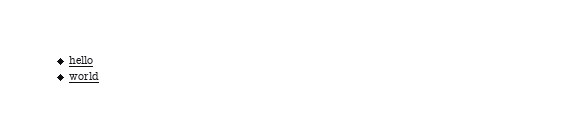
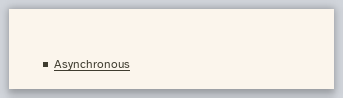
[68,56,93,64] [68,72,99,80] hello // world -> [54,60,131,70] Asynchronous

